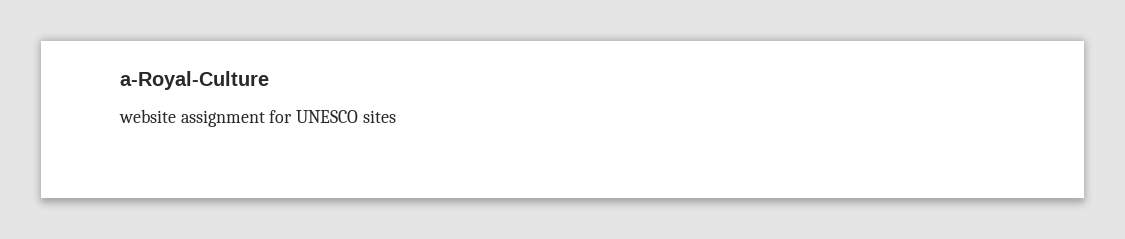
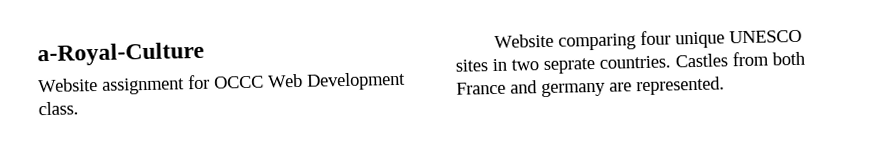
[119,109,176,123] website -> [38,77,98,93] Website
[296,110,396,123] UNESCO sites -> [213,71,406,91] [38,101,79,116] [494,29,803,51] [455,51,805,75] [456,76,725,98] OCCC Web Development class. // Website comparing four unique UNESCO sites in two seprate countries. Castles from both France and germany are represented.

